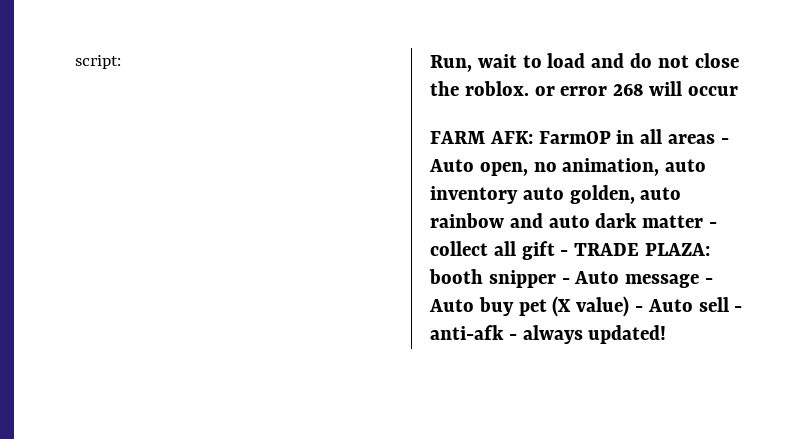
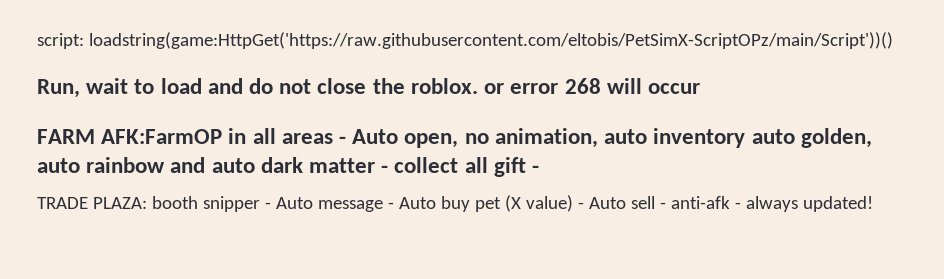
(121, 62) none -> [88,32,893,49] loadstring(game:HttpGet('https://raw.githubusercontent.com/eltobis/PetSimX-ScriptOPz/main/Script'))()
[489,131,611,144] AFK: FarmOP -> [101,129,223,144] AFK:FarmOP
(569, 253) none -> (540, 169) //

